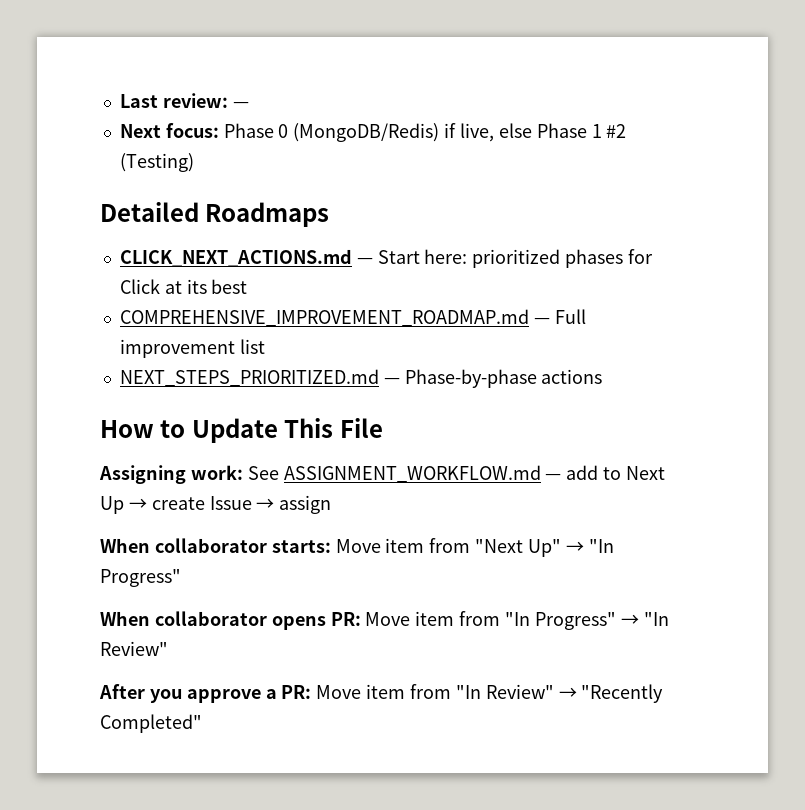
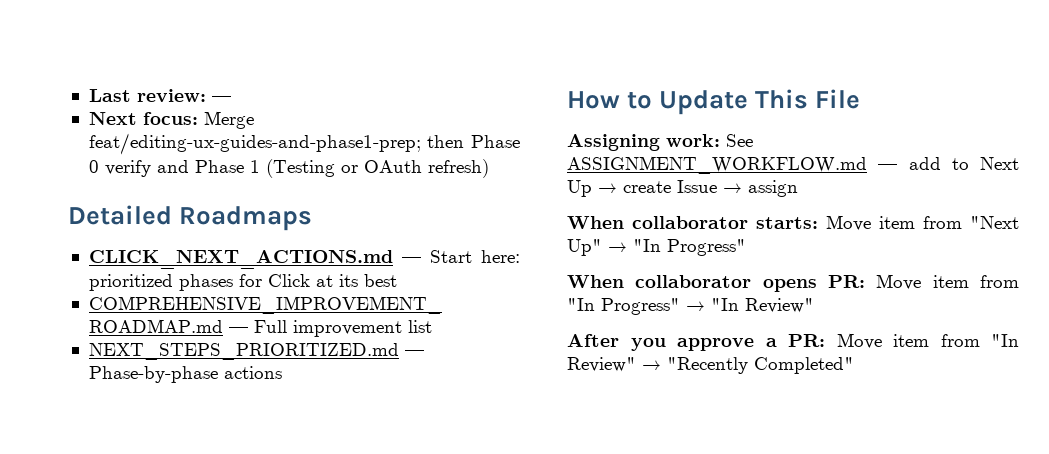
[223,123,627,142] [119,153,194,172] Phase 0 (MongoDB/Redis) if live, else Phase 1 #2 (Testing) -> [203,111,254,129] [88,133,520,155] [88,159,489,178] Merge feat/editing-ux-guides-and-phase1-prep; then Phase 0 verify and Phase 1 (Testing or OAuth refresh)

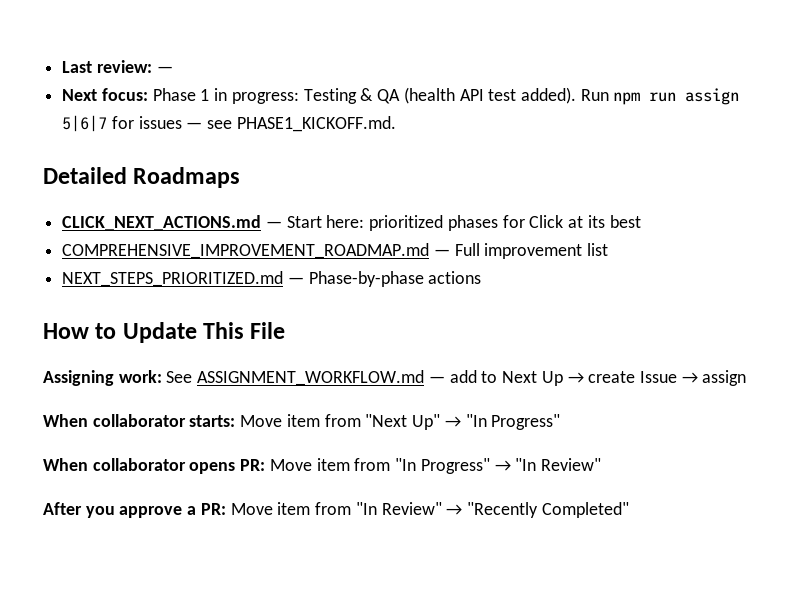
[203,111,254,129] [88,133,520,155] [88,159,489,178] Merge feat/editing-ux-guides-and-phase1-prep; then Phase 0 verify and Phase 1 (Testing or OAuth refresh) -> [152,87,740,105] [62,115,396,132] Phase 1 in progress: Testing & QA (health API test added). Run npm run assign 5|6|7 for issues — see PHASE1_KICKOFF.md.

